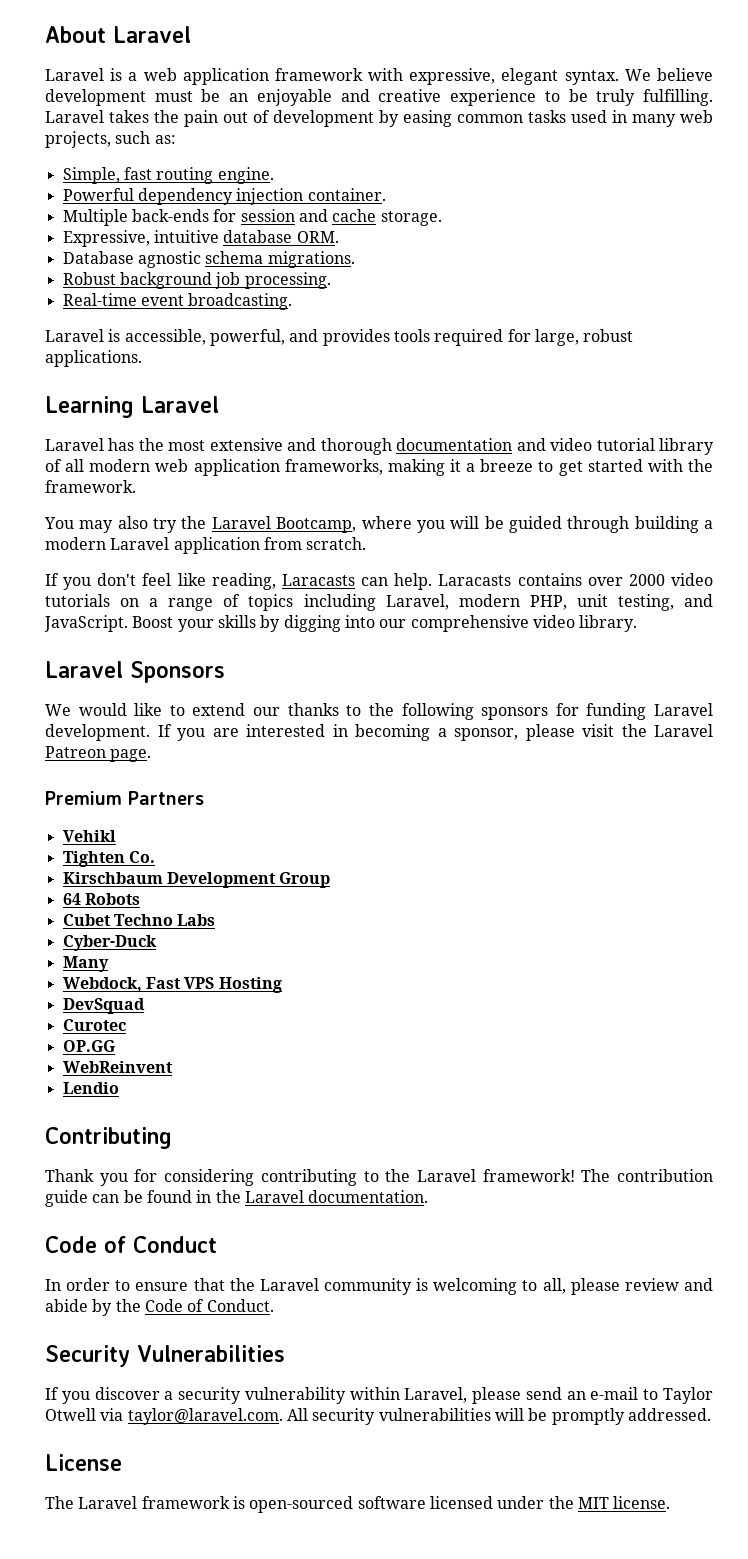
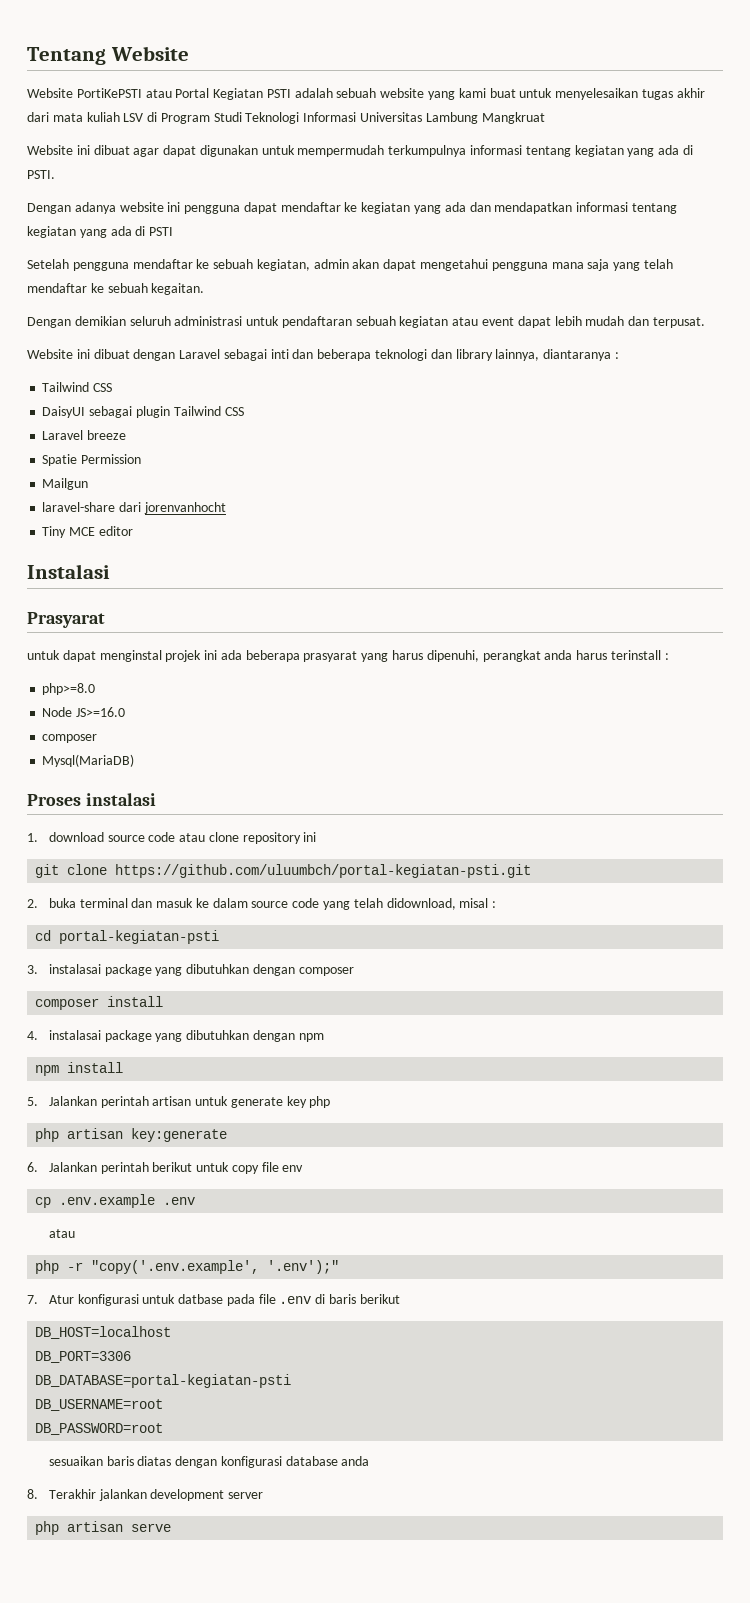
[45,26,191,43] [45,68,713,85] [45,89,714,106] [45,110,713,127] [45,131,176,148] [62,167,274,184] [62,188,386,205] [62,209,442,226] [62,230,339,247] [62,251,355,268] [62,272,331,289] [62,293,293,310] [45,329,634,346] [45,350,142,367] [45,396,219,418] [45,438,714,455] [45,459,713,476] [45,480,136,493] [44,516,713,533] [45,537,367,554] [45,573,713,590] [45,594,714,611] [44,615,638,632] [45,661,225,683] [45,703,714,720] [45,724,713,741] [45,746,152,762] [45,791,204,805] [62,830,116,842] [62,851,155,867] [62,872,331,888] [62,893,140,905] [62,914,216,926] [62,935,157,951] [62,956,109,972] [62,977,282,993] [62,998,145,1014] [62,1019,126,1031] [62,1040,115,1052] [62,1061,173,1073] [62,1082,119,1094] [45,1127,172,1149] [45,1169,714,1186] [45,1190,429,1207] [45,1236,217,1253] [45,1278,713,1295] [45,1299,274,1316] [45,1345,285,1367] [45,1387,713,1404] [45,1408,711,1425] [45,1454,122,1471] [45,1496,671,1513] About Laravel // Laravel is a web application framework with expressive, elegant syntax. We believe development must be an enjoyable and creative experience to be truly fulfilling. Laravel takes the pain out of development by easing common tasks used in many web projects, such as: // Simple, fast routing engine. // Powerful dependency injection container. // Multiple back-ends for session and cache storage. // Expressive, intuitive database ORM. // Database agnostic schema migrations. // Robust background job processing. // Real-time event broadcasting. // Laravel is accessible, powerful, and provides tools required for large, robust applications. // Learning Laravel // Laravel has the most extensive and thorough documentation and video tutorial library of all modern web application frameworks, making it a breeze to get started with the framework. // You may also try the Laravel Bootcamp, where you will be guided through building a modern Laravel application from scratch. // If you don't feel like reading, Laracasts can help. Laracasts contains over 2000 video tutorials on a range of topics including Laravel, modern PHP, unit testing, and JavaScript. Boost your skills by digging into our comprehensive video library. // Laravel Sponsors // We would like to extend our thanks to the following sponsors for funding Laravel development. If you are interested in becoming a sponsor, please visit the Laravel Patreon page. // Premium Partners // Vehikl // Tighten Co. // Kirschbaum Development Group // 64 Robots // Cubet Techno Labs // Cyber-Duck // Many // Webdock, Fast VPS Hosting // DevSquad // Curotec // OP.GG // WebReinvent // Lendio // Contributing // Thank you for considering contributing to the Laravel framework! The contribution guide can be found in the Laravel documentation. // Code of Conduct // In order to ensure that the Laravel community is welcoming to all, please review and abide by the Code of Conduct. // Security Vulnerabilities // If you discover a security vulnerability within Laravel, please send an e-mail to Taylor Otwell via taylor@laravel.com. All security vulnerabilities will be promptly addressed. // License // The Laravel framework is open-sourced software licensed under the MIT license. -> [27,46,189,65] [27,88,705,100] [27,112,545,124] [27,145,693,157] [27,170,55,179] [27,202,677,214] [27,226,174,238] [27,259,673,271] [27,283,205,295] [27,316,705,328] [27,349,619,361] [42,382,113,392] [42,406,244,418] [42,430,127,440] [42,454,142,466] [42,478,89,490] [42,502,226,514] [42,526,133,538] [27,564,110,579] [27,612,105,628] [27,650,669,662] [42,683,96,695] [42,707,126,717] [42,734,98,743] [42,754,135,767] [27,793,156,806] [27,832,317,844] [35,864,532,878] [27,898,497,910] [35,930,220,944] [27,964,354,976] [35,996,164,1010] [27,1030,324,1042] [35,1062,124,1076] [27,1096,331,1108] [35,1128,228,1142] [27,1162,304,1174] [35,1194,196,1208] [48,1229,75,1238] [35,1260,340,1274] [27,1294,400,1306] [35,1326,172,1339] [35,1351,132,1363] [35,1374,292,1388] [35,1399,164,1411] [35,1423,164,1435] [48,1456,370,1468] [27,1489,264,1501] [35,1521,172,1535] Tentang Website // Website PortiKePSTI atau Portal Kegiatan PSTI adalah sebuah website yang kami buat untuk menyelesaikan tugas akhir dari mata kuliah LSV di Program Studi Teknologi Informasi Universitas Lambung Mangkruat // Website ini dibuat agar dapat digunakan untuk mempermudah terkumpulnya informasi tentang kegiatan yang ada di PSTI. // Dengan adanya website ini pengguna dapat mendaftar ke kegiatan yang ada dan mendapatkan informasi tentang kegiatan yang ada di PSTI // Setelah pengguna mendaftar ke sebuah kegiatan, admin akan dapat mengetahui pengguna mana saja yang telah mendaftar ke sebuah kegaitan. // Dengan demikian seluruh administrasi untuk pendaftaran sebuah kegiatan atau event dapat lebih mudah dan terpusat. // Website ini dibuat dengan Laravel sebagai inti dan beberapa teknologi dan library lainnya, diantaranya : // Tailwind CSS // DaisyUI sebagai plugin Tailwind CSS // Laravel breeze // Spatie Permission // Mailgun // laravel-share dari jorenvanhocht // Tiny MCE editor // Instalasi // Prasyarat // untuk dapat menginstal projek ini ada beberapa prasyarat yang harus dipenuhi, perangkat anda harus terinstall : // php>=8.0 // Node JS>=16.0 // composer // Mysql(MariaDB) // Proses instalasi // 1. download source code atau clone repository ini // git clone https://github.com/uluumbch/portal-kegiatan-psti.git // 2. buka terminal dan masuk ke dalam source code yang telah didownload, misal : // cd portal-kegiatan-psti // 3. instalasai package yang dibutuhkan dengan composer // composer install // 4. instalasai package yang dibutuhkan dengan npm // npm install // 5. Jalankan perintah artisan untuk generate key php // php artisan key:generate // 6. Jalankan perintah berikut untuk copy file env // cp .env.example .env // atau // php -r "copy('.env.example', '.env');" // 7. Atur konfigurasi untuk datbase pada file .env di baris berikut // DB_HOST=localhost // DB_PORT=3306 // DB_DATABASE=portal-kegiatan-psti // DB_USERNAME=root // DB_PASSWORD=root // sesuaikan baris diatas dengan konfigurasi database anda // 8. Terakhir jalankan development server // php artisan serve

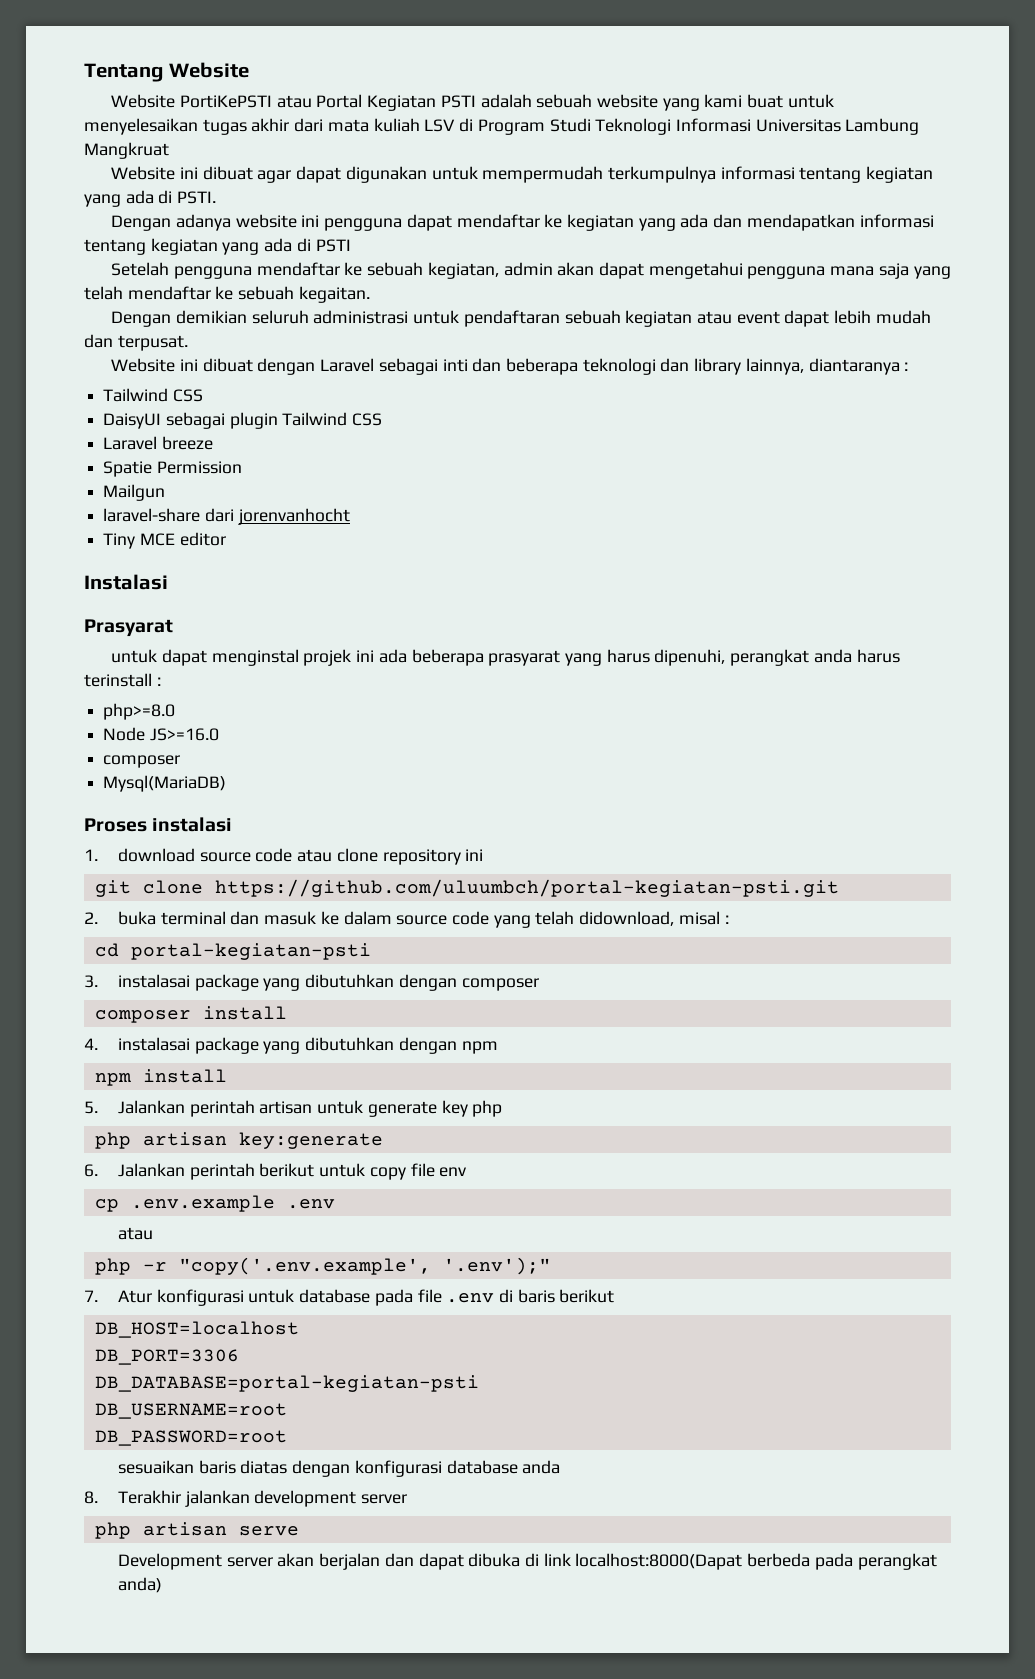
[178,1294,224,1304] datbase -> [299,1289,371,1303] database
(172, 1527) none -> [117,1553,937,1570] [117,1577,162,1593] // Development server akan berjalan dan dapat dibuka di link localhost:8000(Dapat berbeda pada perangkat anda)

